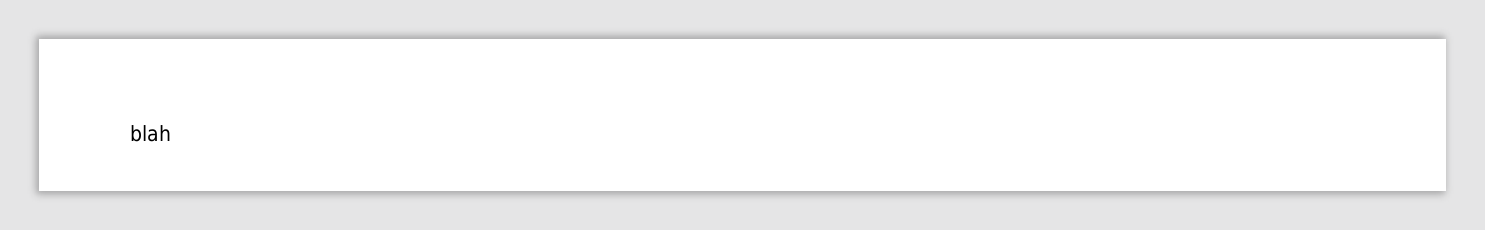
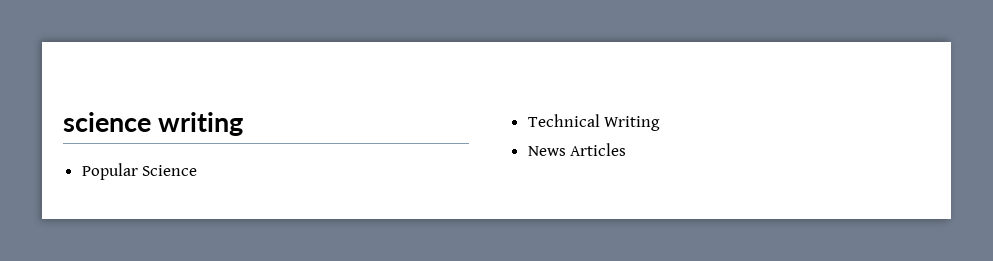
[130,125,171,142] blah -> [63,112,244,136] [81,163,198,180] [527,114,661,131] [527,143,627,156] science writing // Popular Science // Technical Writing // News Articles

